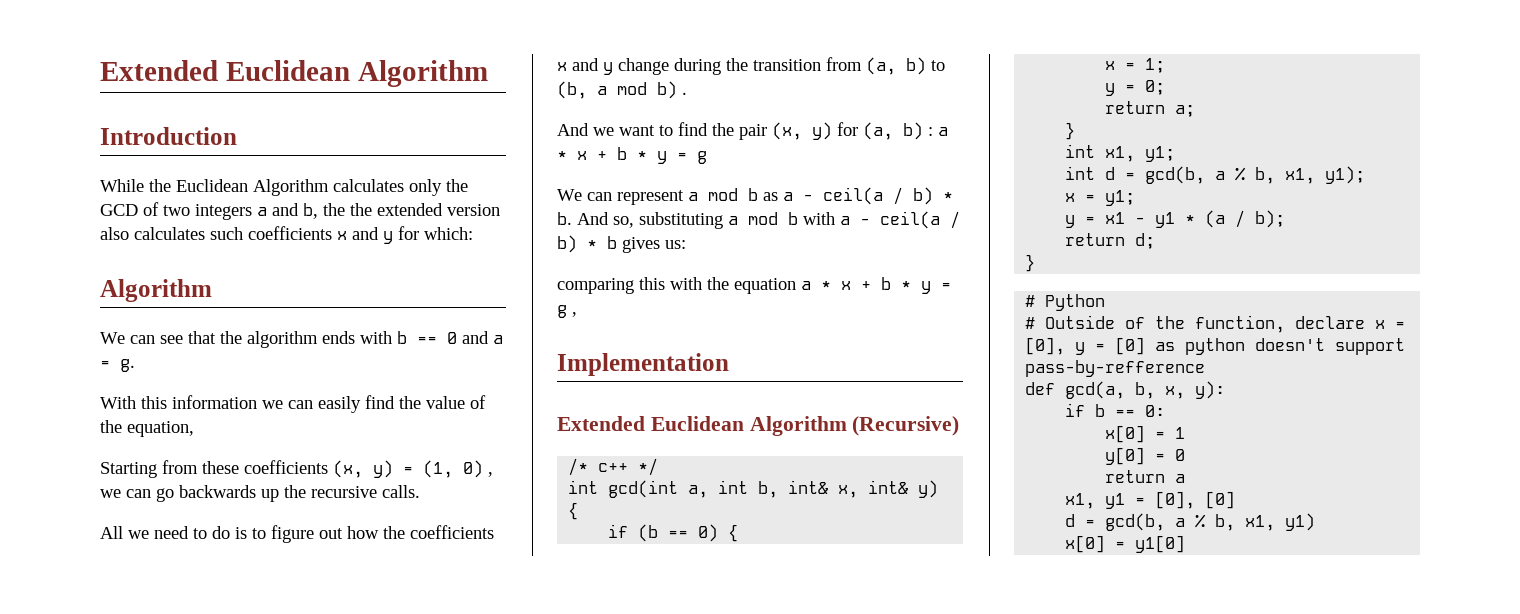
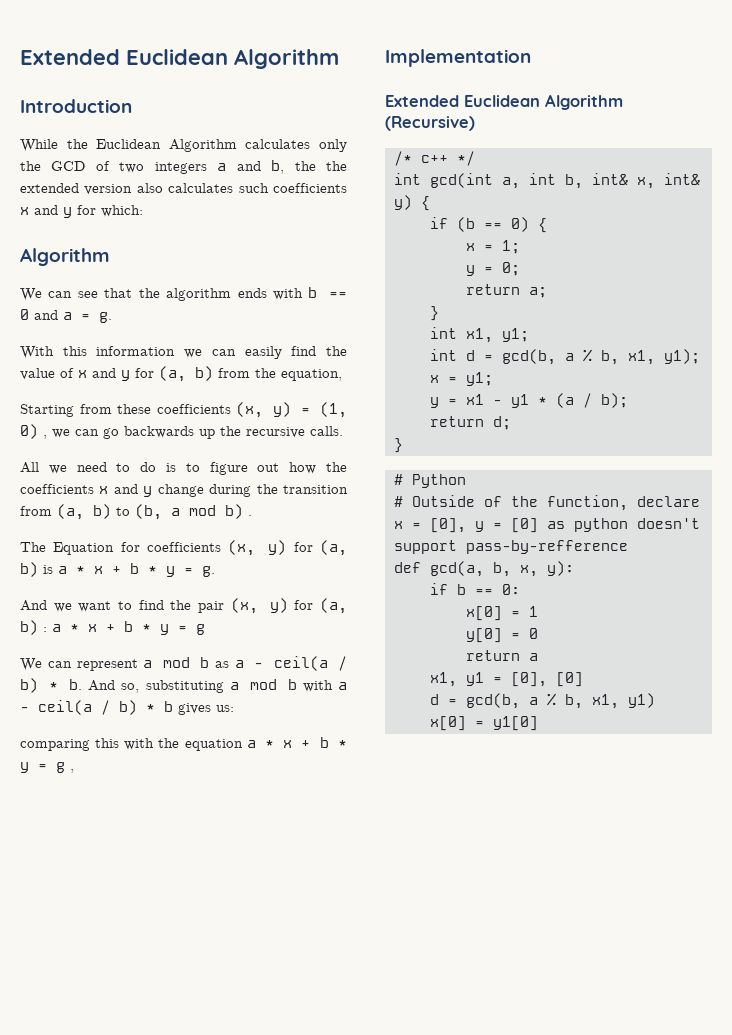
(486, 402) none -> [78,366,250,382] x and y for (a, b) from
(687, 93) none -> [20,540,347,556] [20,562,215,577] // The Equation for coefficients (x, y) for (a, b) is a * x + b * y = g.

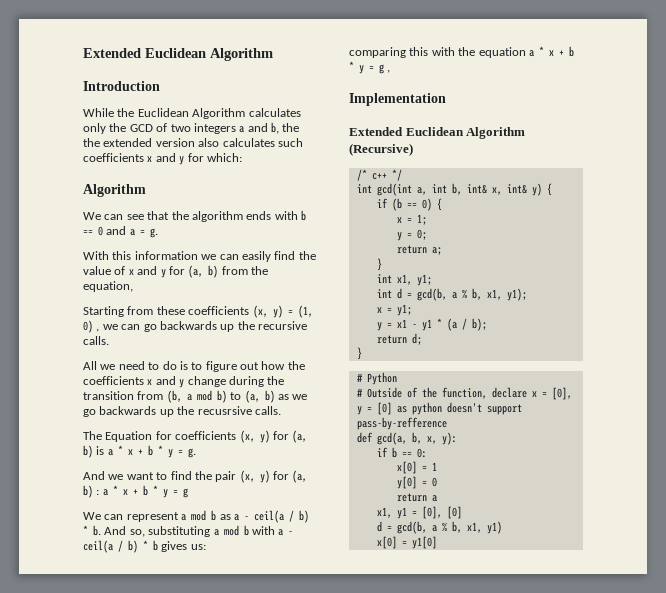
[57,504,130,520] (a, b) to -> (164, 395) none
[248,515,252,516] . -> [230,390,308,403] [83,406,281,417] to (a, b) as we go backwards up the recusrsive calls.

